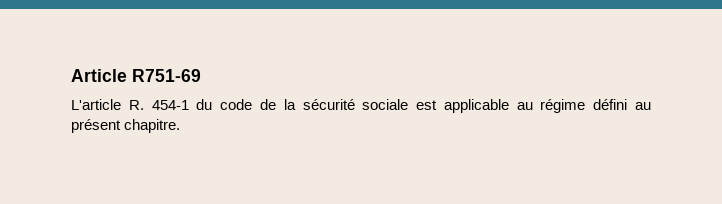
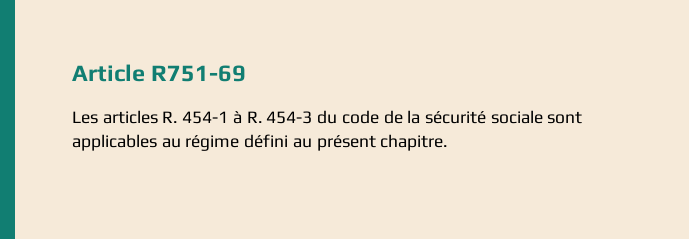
[71,99,189,110] L'article R. 454-1 -> [72,110,313,124] Les articles R. 454-1 à R. 454-3
[416,99,509,113] est applicable -> [547,111,583,124] [72,134,157,151] sont applicables

